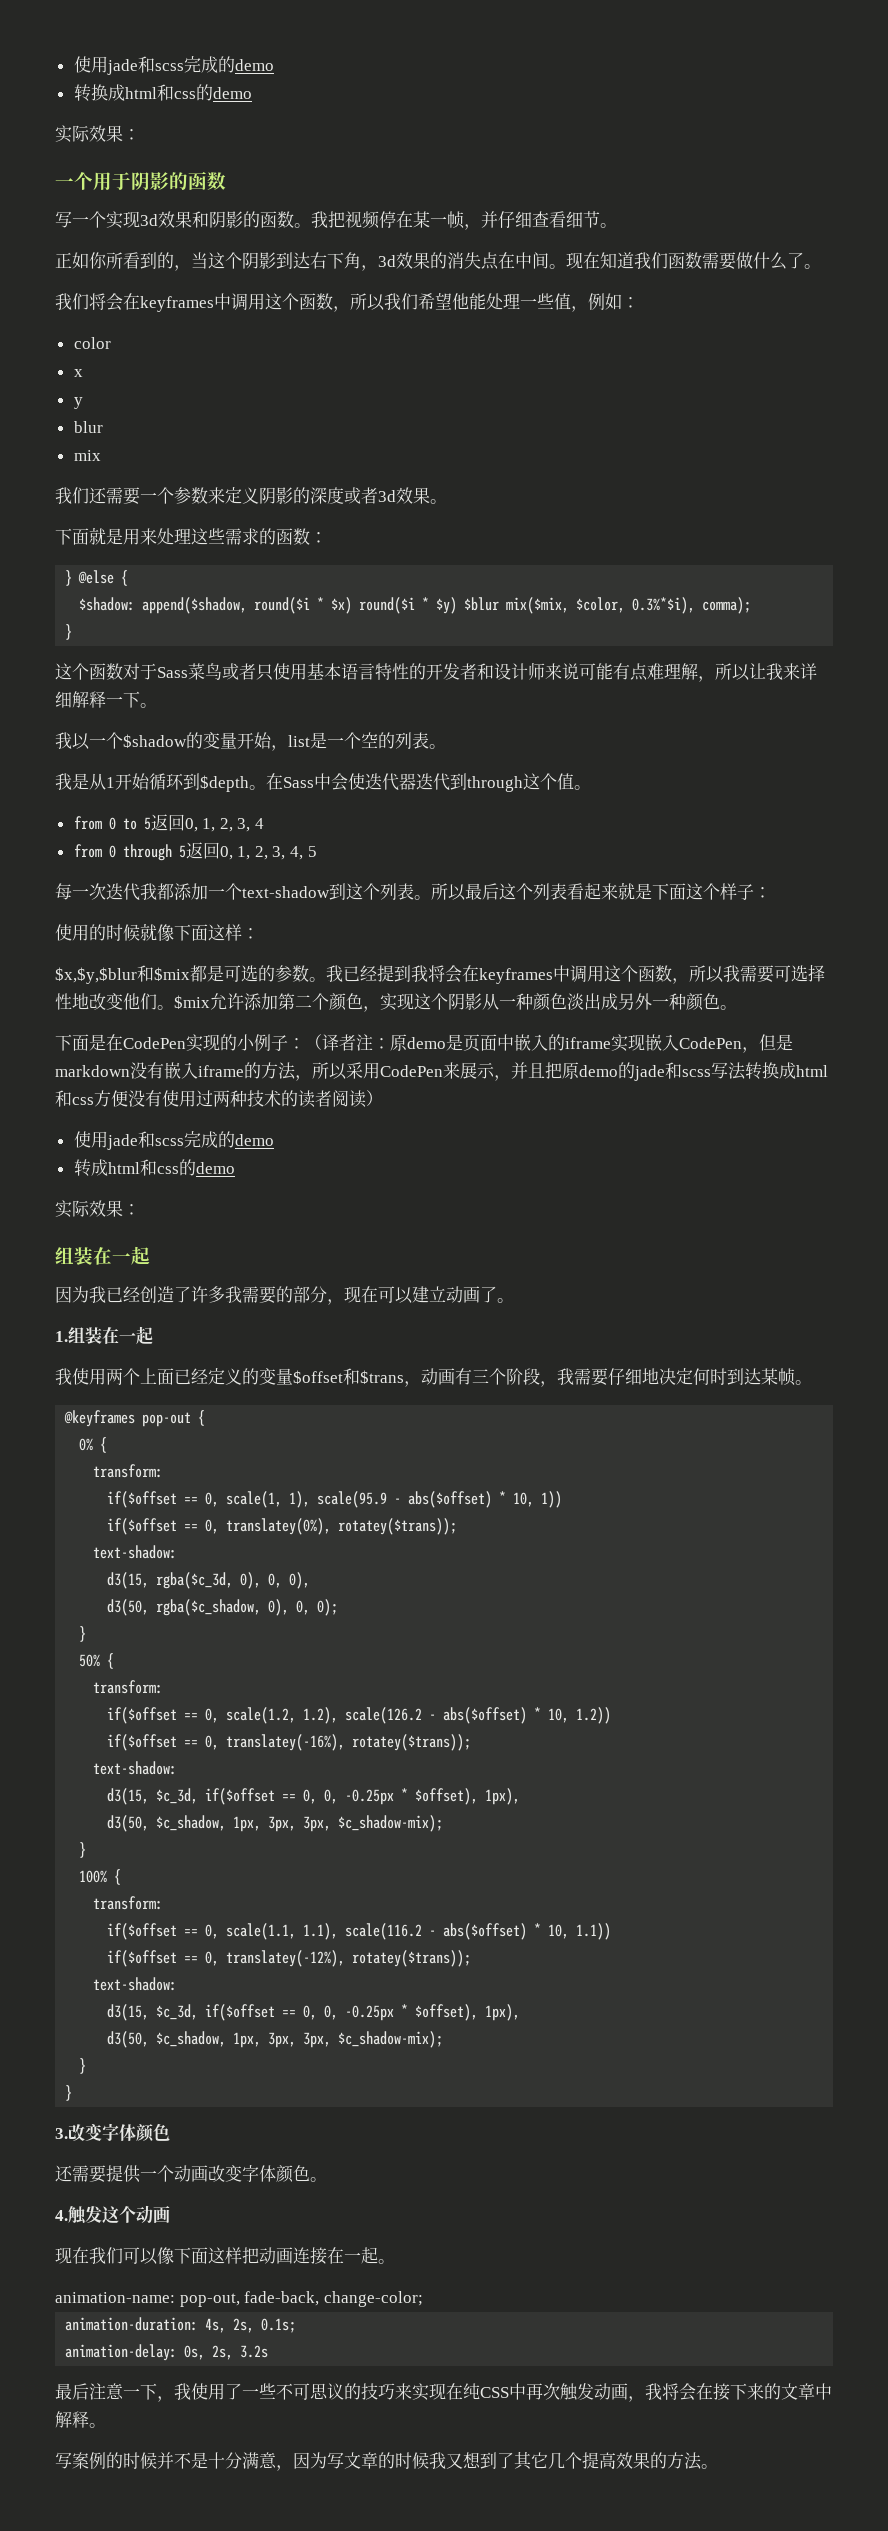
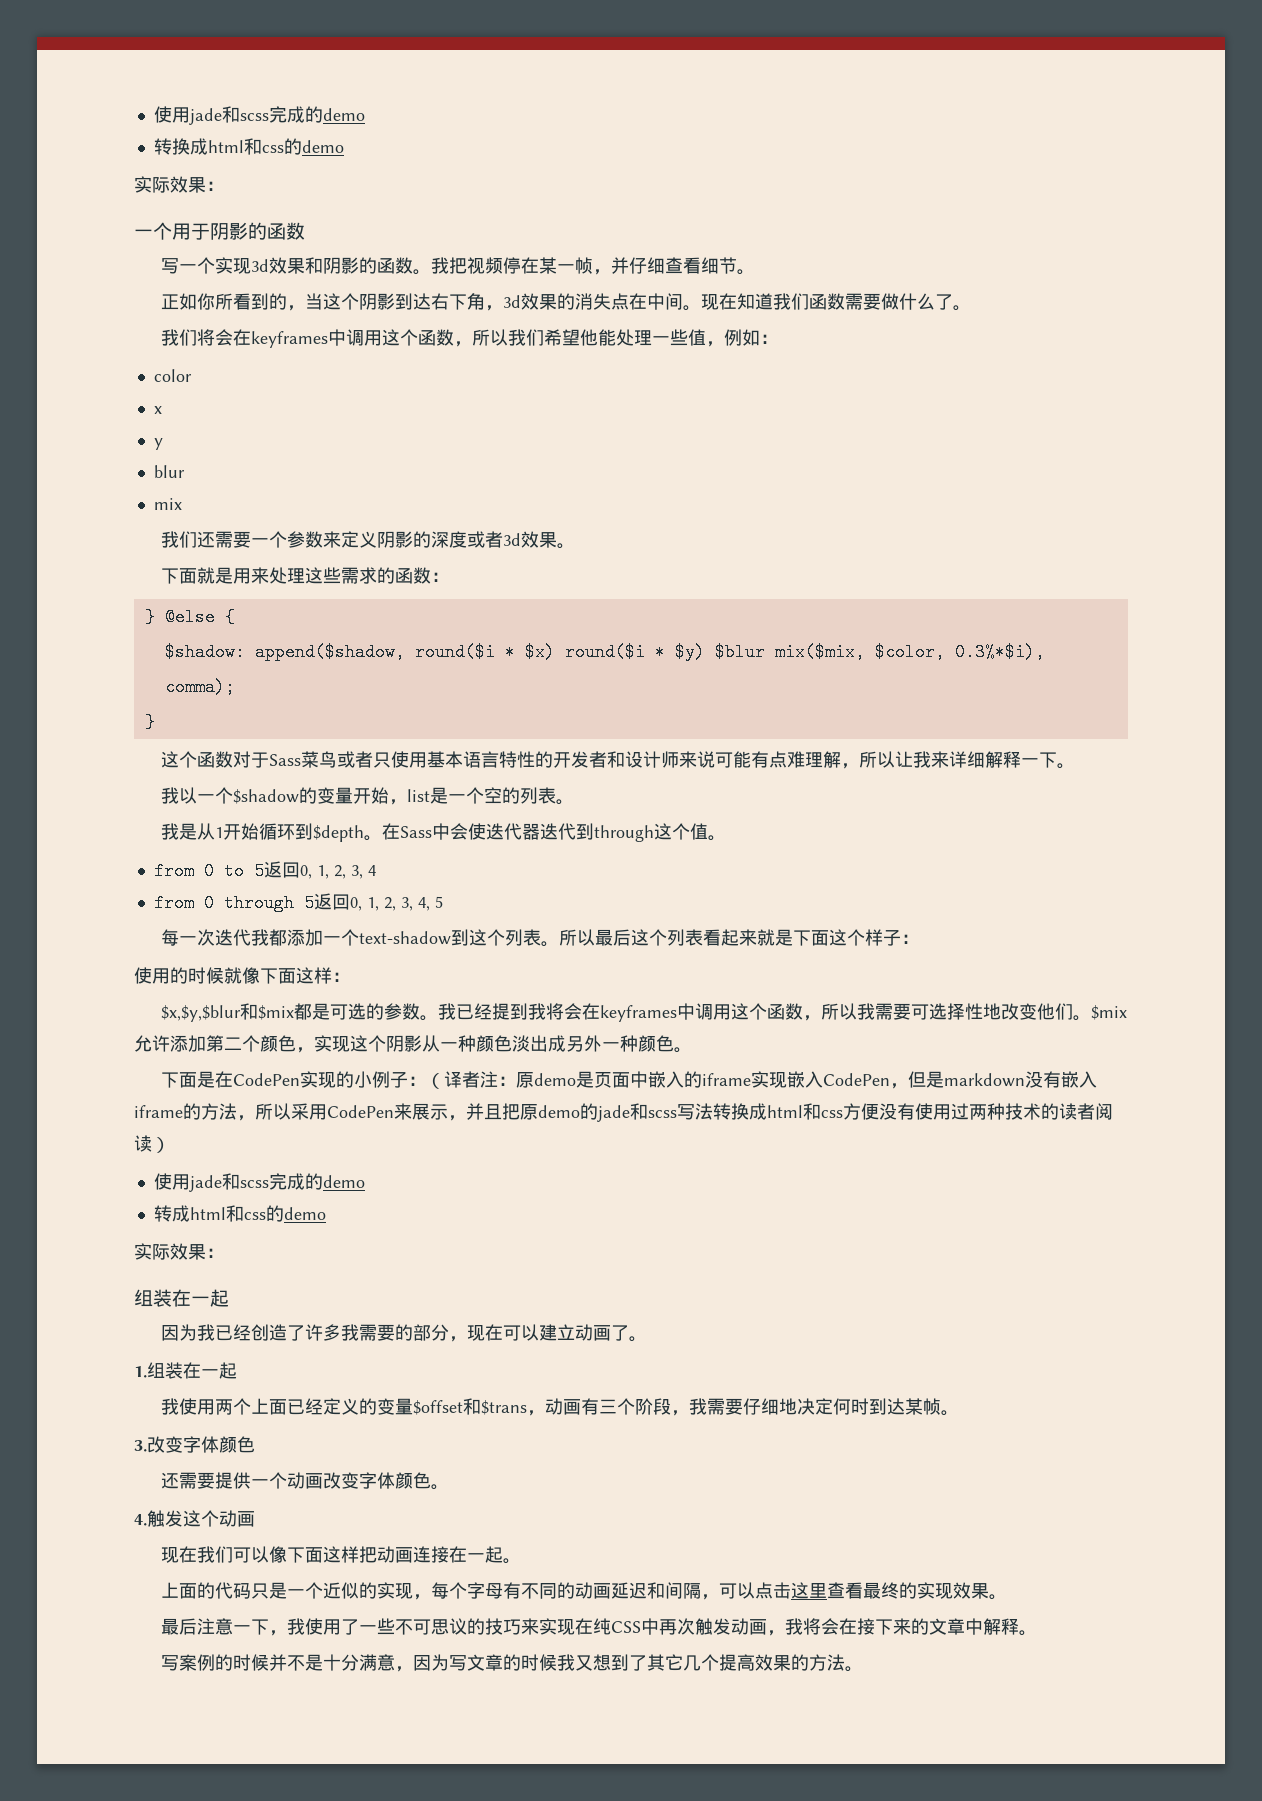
[64,1410,206,1427] [79,1437,108,1453] [93,1464,164,1478] [107,1491,563,1508] [107,1518,458,1535] [93,1545,178,1559] [107,1572,311,1589] [107,1599,339,1616] [79,1626,87,1642] [79,1653,115,1669] [93,1680,164,1694] [107,1707,612,1724] [107,1734,472,1751] [93,1761,178,1775] [107,1788,521,1805] [107,1815,444,1832] [79,1842,87,1858] [79,1869,122,1885] [93,1896,164,1910] [107,1923,612,1940] [107,1950,472,1967] [93,1977,178,1991] [107,2004,521,2021] [107,2031,444,2048] [79,2058,87,2074] [65,2085,73,2101] // @keyframes pop-out { // 0% { // transform: // if($offset == 0, scale(1, 1), scale(95.9 - abs($offset) * 10, 1)) // if($offset == 0, translatey(0%), rotatey($trans)); // text-shadow: // d3(15, rgba($c_3d, 0), 0, 0), // d3(50, rgba($c_shadow, 0), 0, 0); // } // 50% { // transform: // if($offset == 0, scale(1.2, 1.2), scale(126.2 - abs($offset) * 10, 1.2)) // if($offset == 0, translatey(-16%), rotatey($trans)); // text-shadow: // d3(15, $c_3d, if($offset == 0, 0, -0.25px * $offset), 1px), // d3(50, $c_shadow, 1px, 3px, 3px, $c_shadow-mix); // } // 100% { // transform: // if($offset == 0, scale(1.1, 1.1), scale(116.2 - abs($offset) * 10, 1.1)) // if($offset == 0, translatey(-12%), rotatey($trans)); // text-shadow: // d3(15, $c_3d, if($offset == 0, 0, -0.25px * $offset), 1px), // d3(50, $c_shadow, 1px, 3px, 3px, $c_shadow-mix); // } // } -> (960, 1413) none
[55,2291,423,2307] [65,2317,297,2333] [65,2344,269,2361] animation-name: pop-out, fade-back, change-color; // animation-duration: 4s, 2s, 0.1s; // animation-delay: 0s, 2s, 3.2s -> [161,1582,1008,1600] 上面的代码只是一个近似的实现，每个字母有不同的动画延迟和间隔，可以点击这里查看最终的实现效果。

